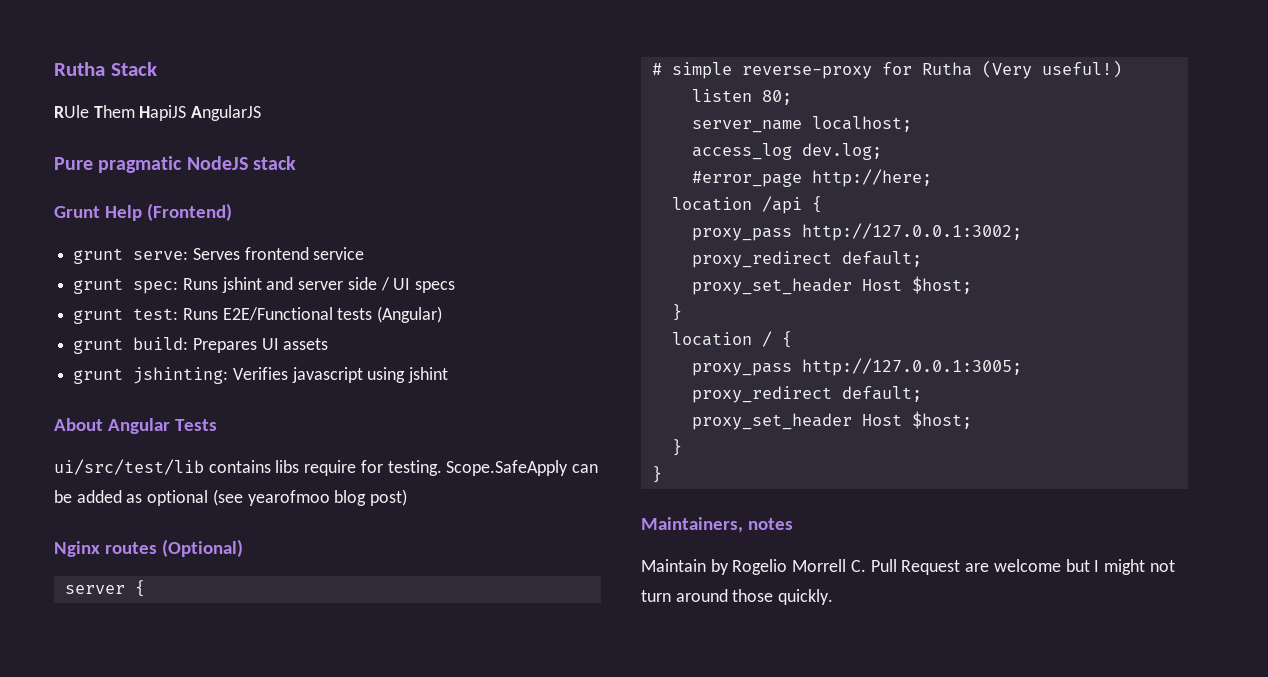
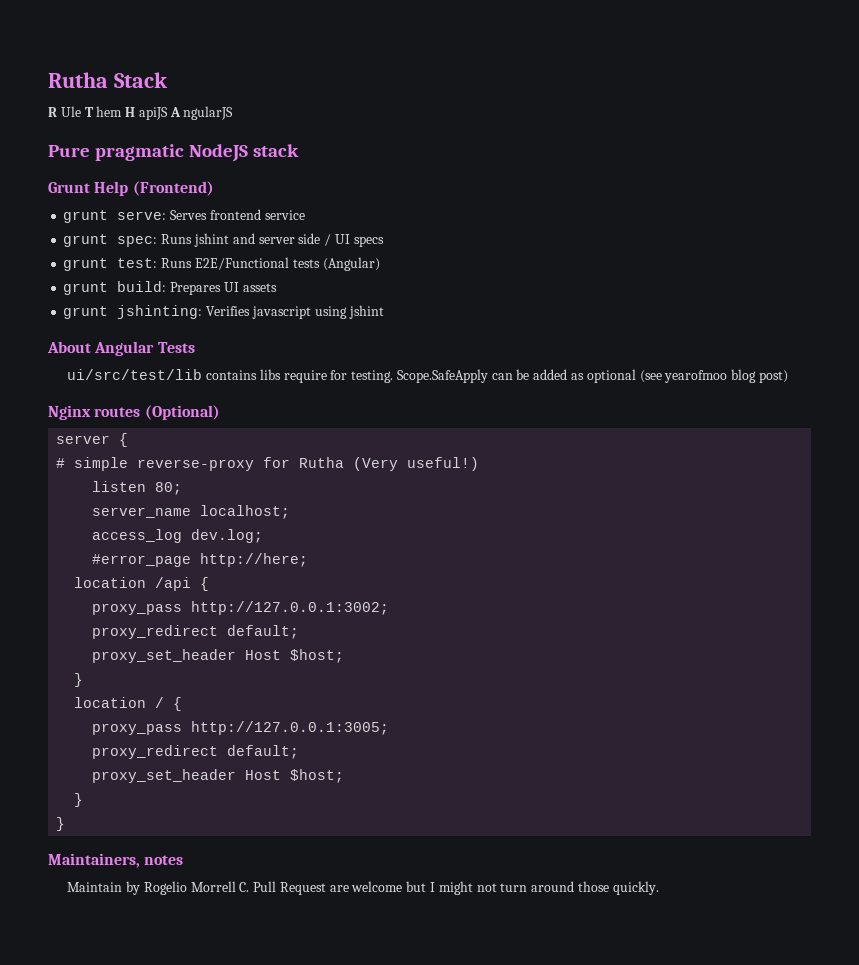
[54,105,262,121] RUle Them HapiJS AngularJS -> [48,106,234,120] R Ule T hem H apiJS A ngularJS

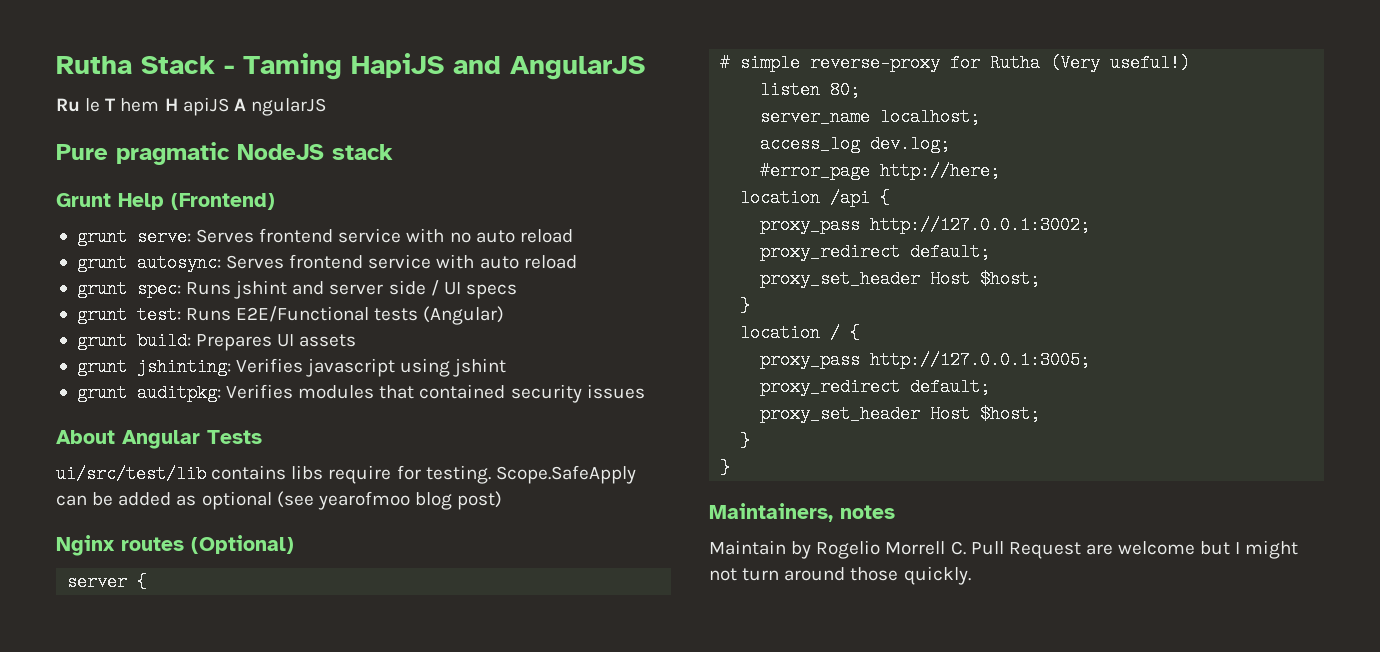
[48,106,81,117] // R Ule -> [224,53,645,80] [56,98,101,112] - Taming HapiJS and AngularJS // Ru le
(305, 215) none -> [406,228,573,243] [76,254,577,272] with no auto reload // grunt autosync: Serves frontend service with auto reload
(384, 312) none -> [76,384,645,403] // grunt auditpkg: Verifies modules that contained security issues

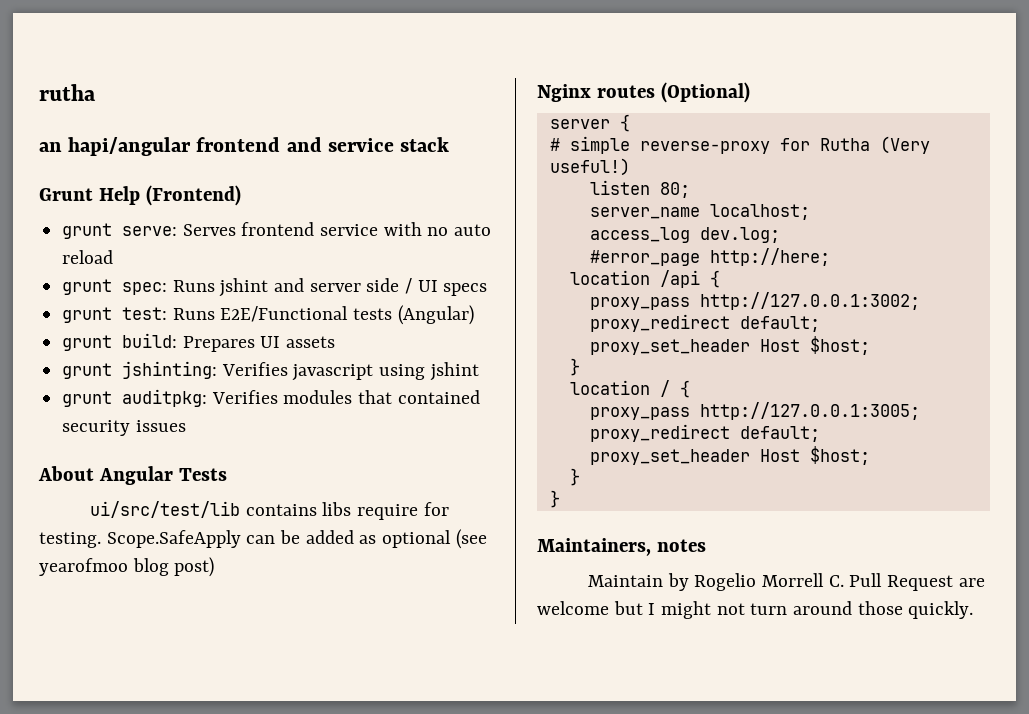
[56,53,645,80] [56,97,326,116] [56,142,324,165] Rutha Stack - Taming HapiJS and AngularJS // Ru le T hem H apiJS A ngularJS // Pure pragmatic NodeJS -> [39,84,96,101] [39,137,394,156] rutha // an hapi/angular frontend and service
[76,254,577,272] // grunt autosync: Serves frontend service with auto reload -> (114, 257) none

